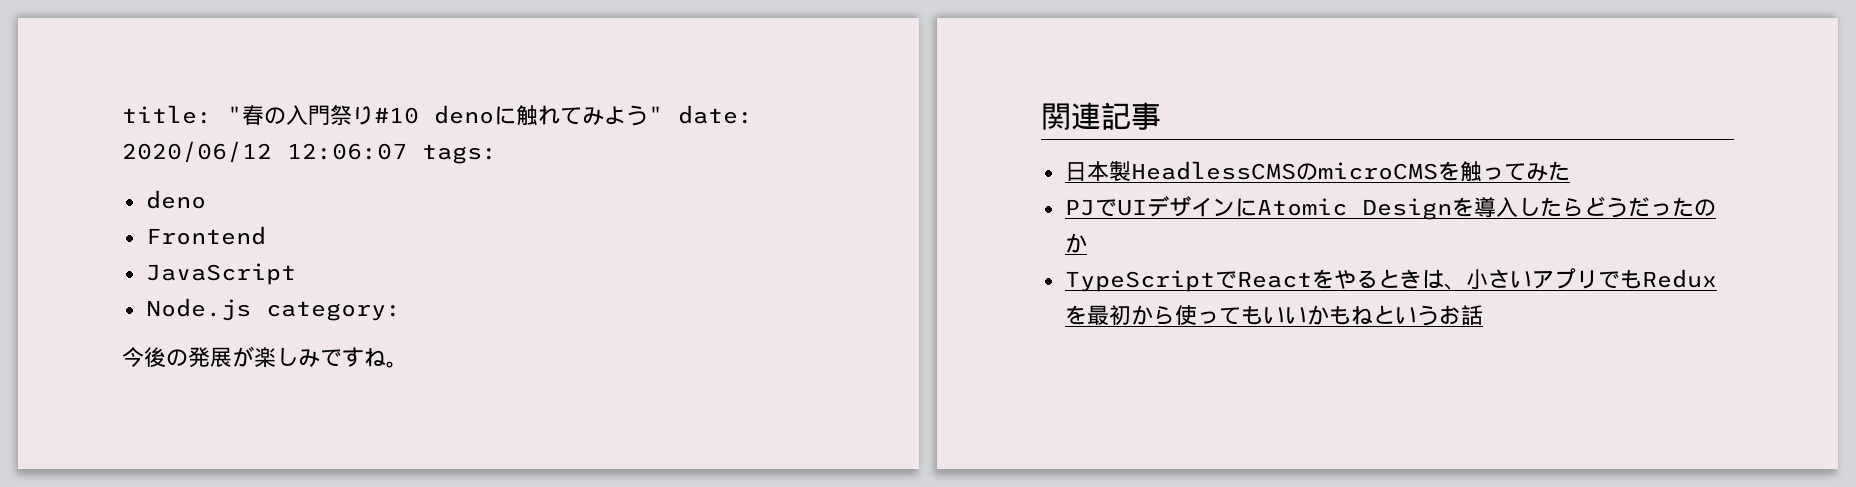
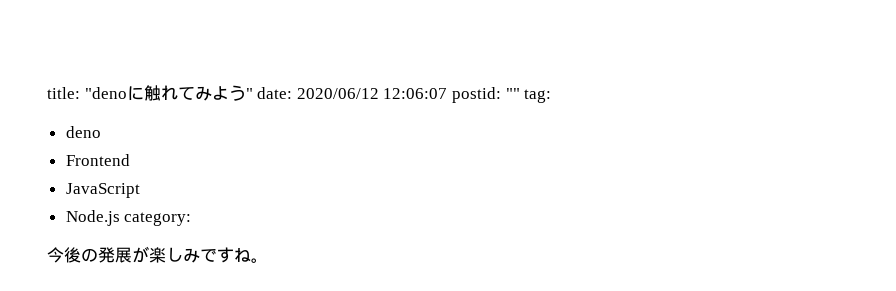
[227,105,494,126] "春の入門祭り#10 deno -> [84,87,127,99] "deno
[422,144,497,164] tags: -> [451,87,552,103] postid: "" tag:
[1041,102,1161,130] [1064,161,1570,182] [1064,196,1716,220] [1064,233,1087,253] [1064,268,1717,292] [1064,305,1483,326] // 関連記事 // 日本製HeadlessCMSのmicroCMSを触ってみた // PJでUIデザインにAtomic Designを導入したらどうだったのか // TypeScriptでReactをやるときは、小さいアプリでもReduxを最初から使ってもいいかもねというお話 -> (268, 260) none

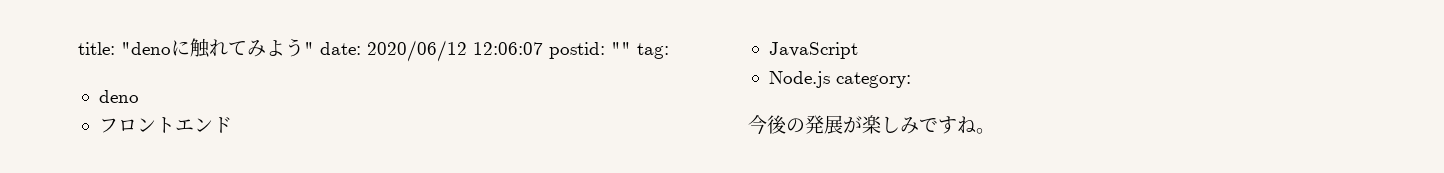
[65,154,130,166] Frontend -> [98,117,232,133] フロントエンド

